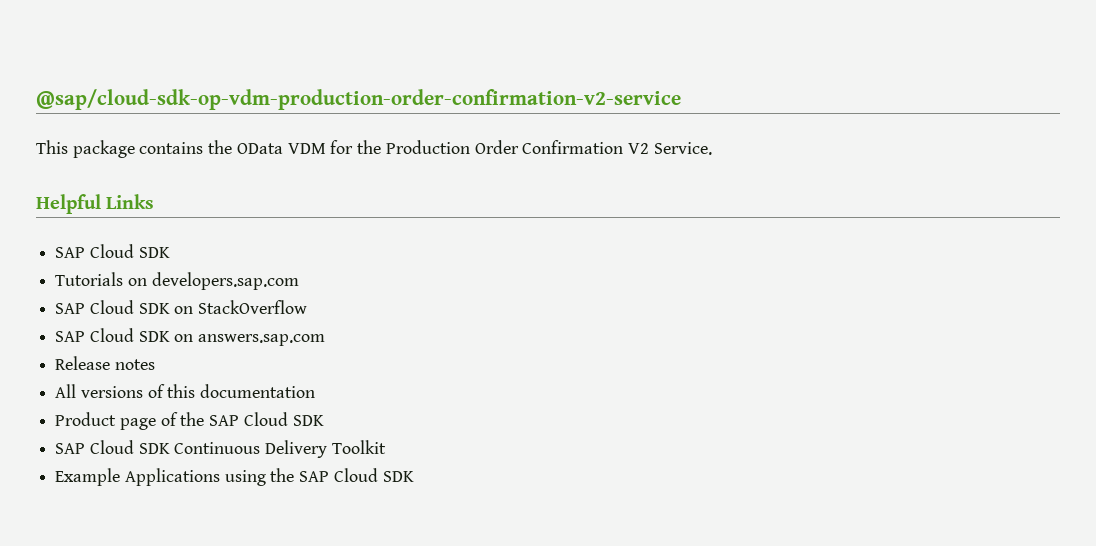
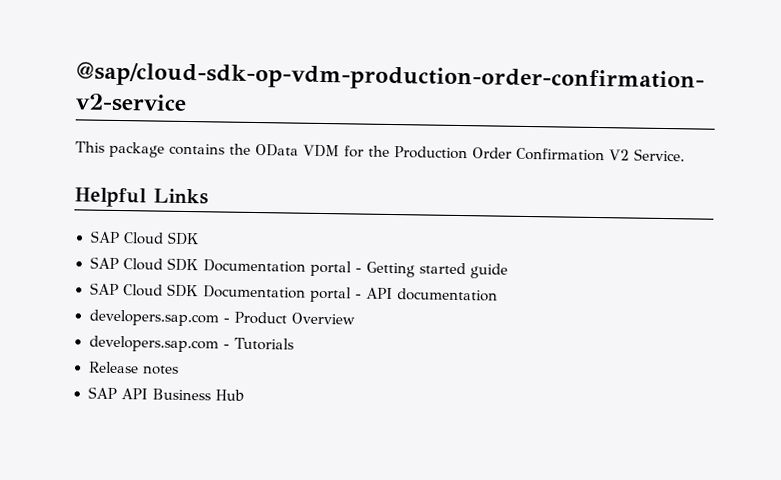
[55,272,299,290] [55,300,308,314] [55,328,326,346] [55,356,155,370] [55,384,316,398] [55,412,324,430] [55,440,386,458] [55,468,414,486] Tutorials on developers.sap.com // SAP Cloud SDK on StackOverflow // SAP Cloud SDK on answers.sap.com // Release notes // All versions of this documentation // Product page of the SAP Cloud SDK // SAP Cloud SDK Continuous Delivery Toolkit // Example Applications using the SAP Cloud SDK -> [89,256,508,279] [89,282,498,303] [88,309,355,327] [88,335,295,353] [88,361,179,375] [87,386,244,401] SAP Cloud SDK Documentation portal - Getting started guide // SAP Cloud SDK Documentation portal - API documentation // developers.sap.com - Product Overview // developers.sap.com - Tutorials // Release notes // SAP API Business Hub

